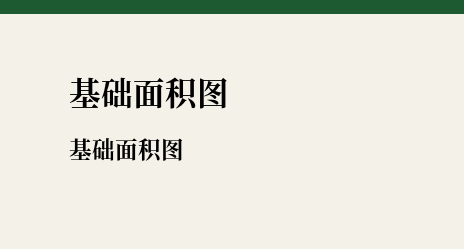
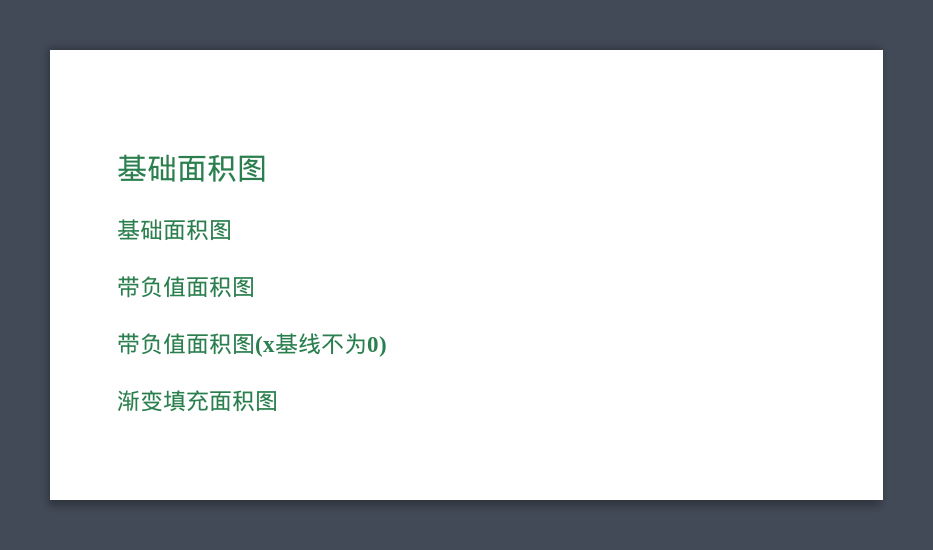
(184, 149) none -> [117,276,255,298] [117,333,387,357] [117,390,278,412] // 带负值面积图 // 带负值面积图(x基线不为0) // 渐变填充面积图

